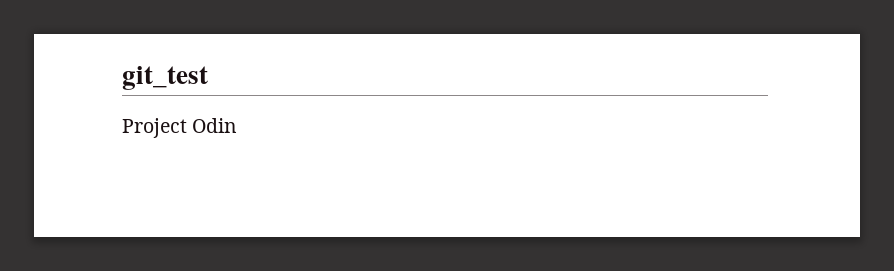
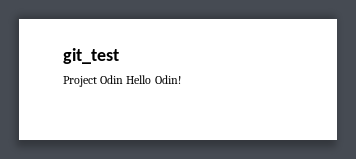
(238, 125) none -> [126,75,181,84] Hello Odin!

